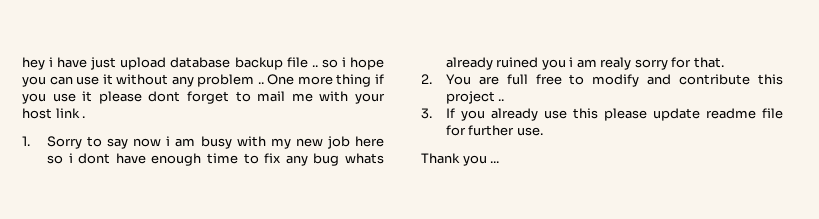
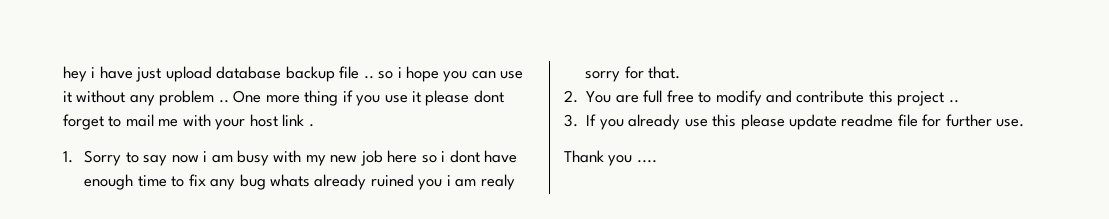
[490,161,500,163] ... -> [636,160,657,163] ....

